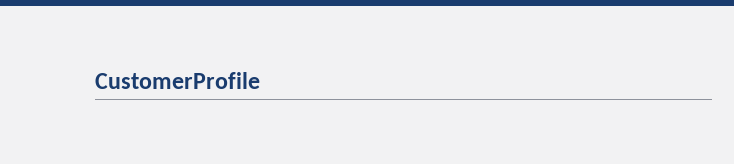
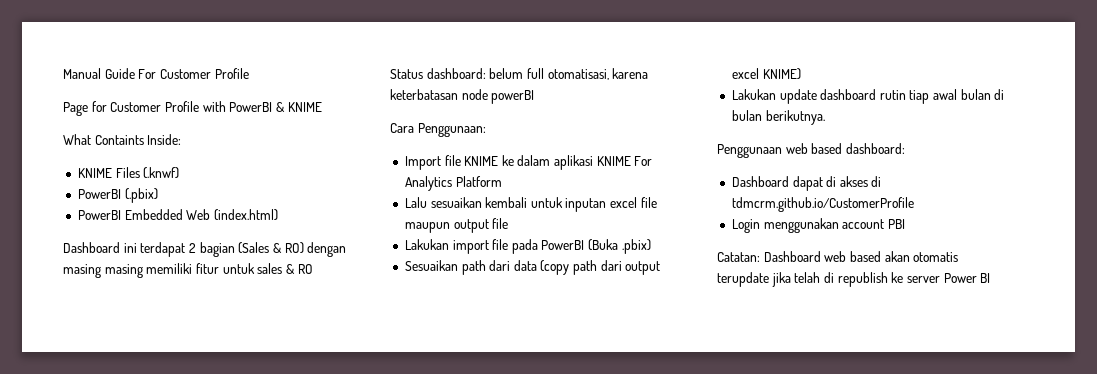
[95,72,260,89] CustomerProfile -> [63,68,249,79] [63,101,322,116] [63,134,182,145] [77,167,180,179] [77,188,158,203] [77,209,278,221] [63,242,347,257] [63,263,313,278] [390,68,649,80] [390,89,535,104] [390,123,486,137] [404,155,653,170] [404,176,502,191] [404,197,657,212] [404,218,509,233] [404,239,651,254] [404,260,661,275] [731,68,801,80] [731,89,1005,104] [731,110,825,125] [717,143,905,158] [731,176,882,191] [731,197,914,212] [731,218,905,233] [717,251,959,262] [717,272,991,287] Manual Guide For Customer Profile // Page for Customer Profile with PowerBI & KNIME // What Containts Inside: // KNIME Files (.knwf) // PowerBI (.pbix) // PowerBI Embedded Web (index.html) // Dashboard ini terdapat 2 bagian (Sales & RO) dengan masing masing memiliki fitur untuk sales & RO // Status dashboard: belum full otomatisasi, karena keterbatasan node powerBI // Cara Penggunaan: // Import file KNIME ke dalam aplikasi KNIME For Analytics Platform // Lalu sesuaikan kembali untuk inputan excel file maupun output file // Lakukan import file pada PowerBI (Buka .pbix) // Sesuaikan path dari data (copy path dari output excel KNIME) // Lakukan update dashboard rutin tiap awal bulan di bulan berikutnya. // Penggunaan web based dashboard: // Dashboard dapat di akses di tdmcrm.github.io/CustomerProfile // Login menggunakan account PBI // Catatan: Dashboard web based akan otomatis terupdate jika telah di republish ke server Power BI

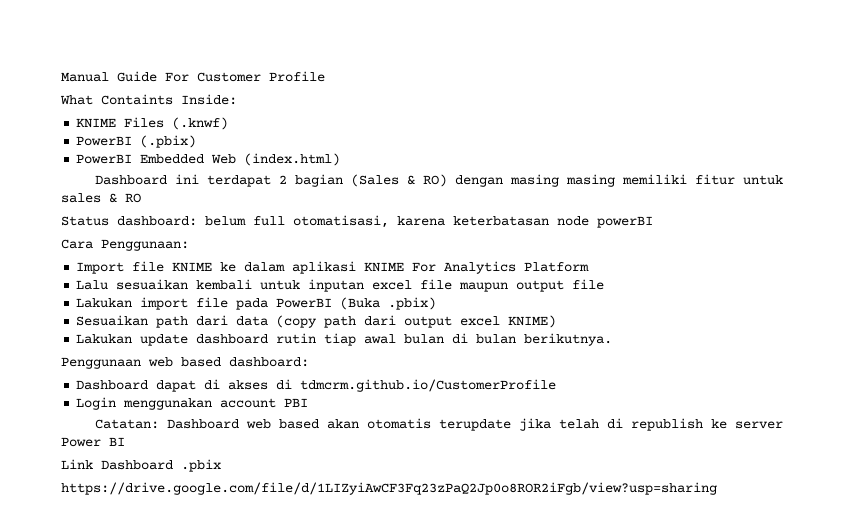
[63,101,322,116] // Page for Customer Profile with PowerBI & KNIME -> (325, 76) none
(991, 278) none -> [61,459,221,472] [61,482,717,495] // Link Dashboard .pbix // https://drive.google.com/file/d/1LIZyiAwCF3Fq23zPaQ2Jp0o8ROR2iFgb/view?usp=sharing

